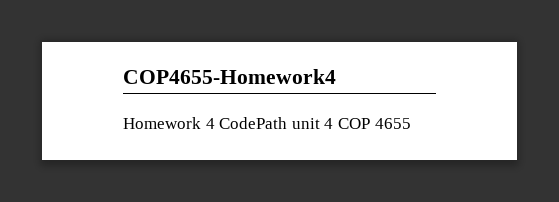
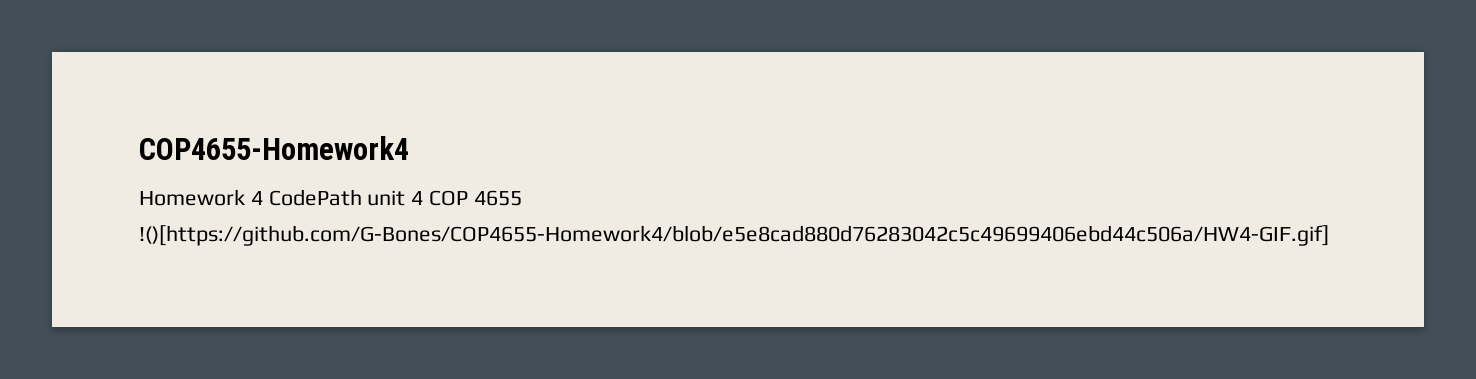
(411, 123) none -> [139,225,1329,246] !()[https://github.com/G-Bones/COP4655-Homework4/blob/e5e8cad880d76283042c5c49699406ebd44c506a/HW4-GIF.gif]

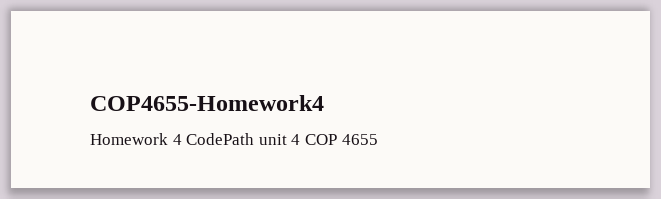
[139,225,1329,246] !()[https://github.com/G-Bones/COP4655-Homework4/blob/e5e8cad880d76283042c5c49699406ebd44c506a/HW4-GIF.gif] -> (378, 139) none

